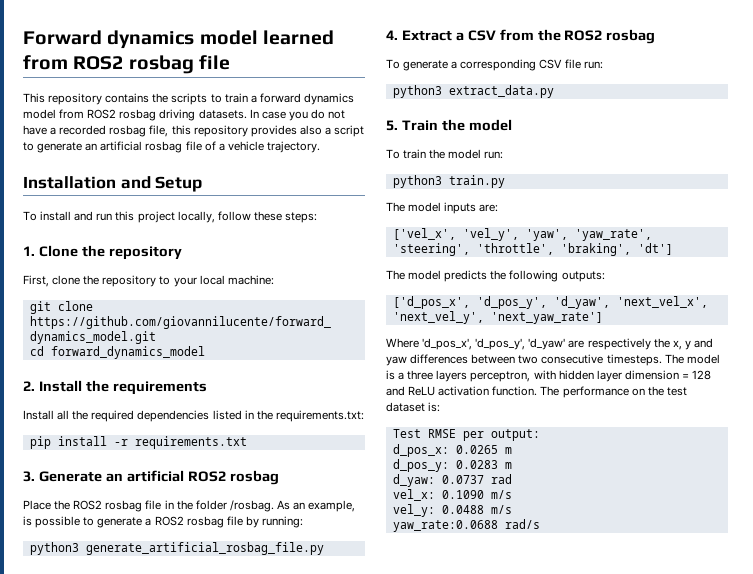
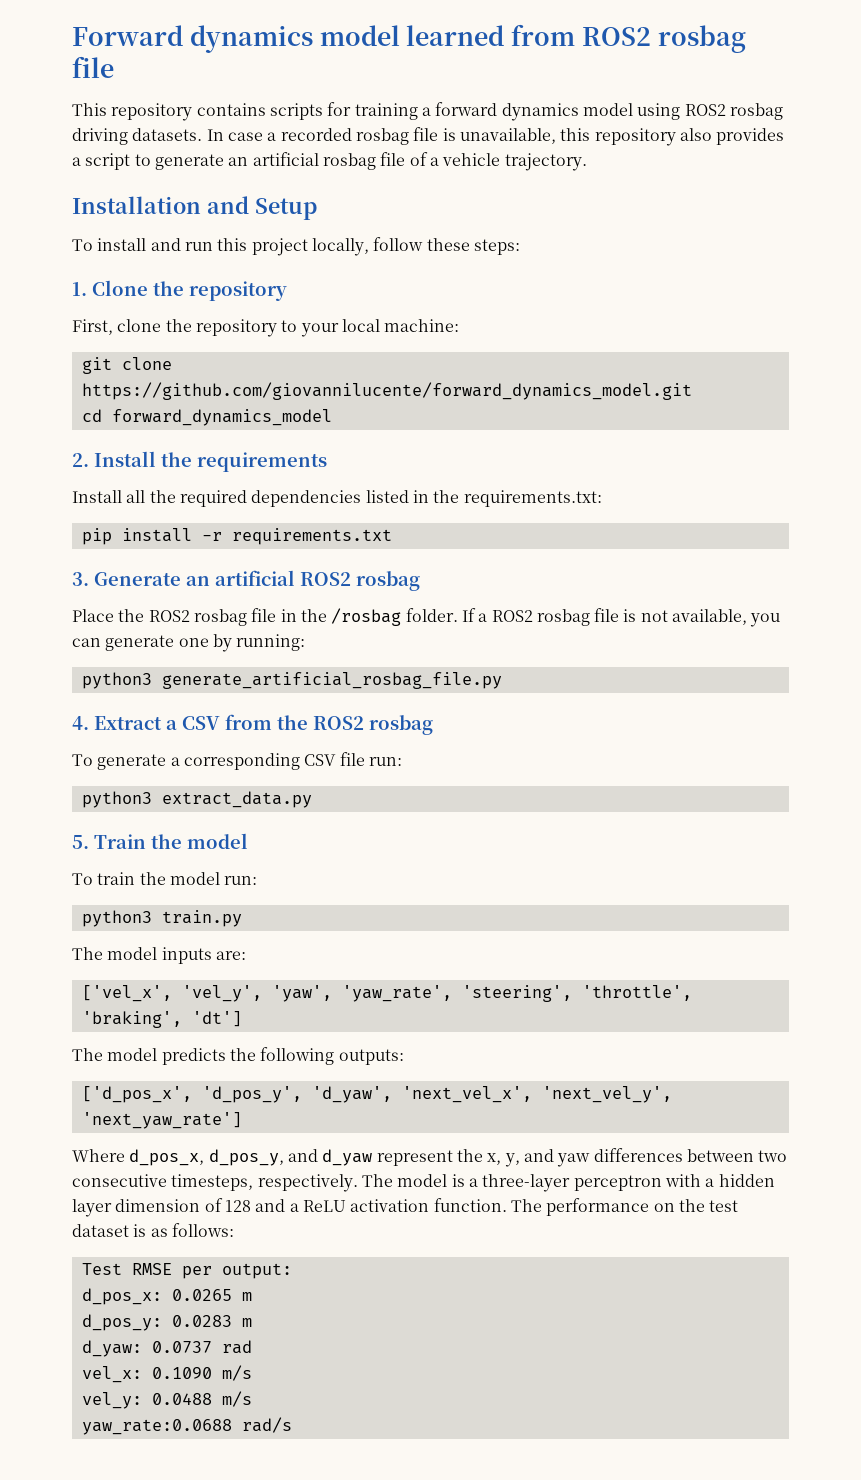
[152,93,248,105] the scripts to train -> [269,102,418,120] scripts for training
[59,109,85,119] from -> [637,103,681,120] using
[288,109,346,121] [23,125,322,137] you do not have a recorded rosbag file, this repository provides also -> [267,127,785,146] a recorded rosbag file is unavailable, this repository also provides
[195,500,356,512] [23,516,243,528] folder /rosbag. As an example, is possible to generate a ROS2 rosbag file -> [331,608,781,627] [72,635,209,651] /rosbag folder. If a ROS2 rosbag file is not available, you can generate one
[422,338,651,350] 'd_pos_x', 'd_pos_y', 'd_yaw' are respectively -> [129,1149,453,1166] d_pos_x, d_pos_y, and d_yaw represent
[684,340,691,350] y -> [504,1153,520,1167] y,
[606,354,662,366] timesteps. -> [171,1174,358,1192] timesteps, respectively.
[407,370,556,382] three layers perceptron, with -> [482,1174,715,1192] three-layer perceptron with a
[681,374,689,379] = -> [204,1198,223,1212] of
(405, 391) none -> [289,1203,299,1212] a
[428,402,441,412] is: -> [133,1223,234,1237] is as follows:

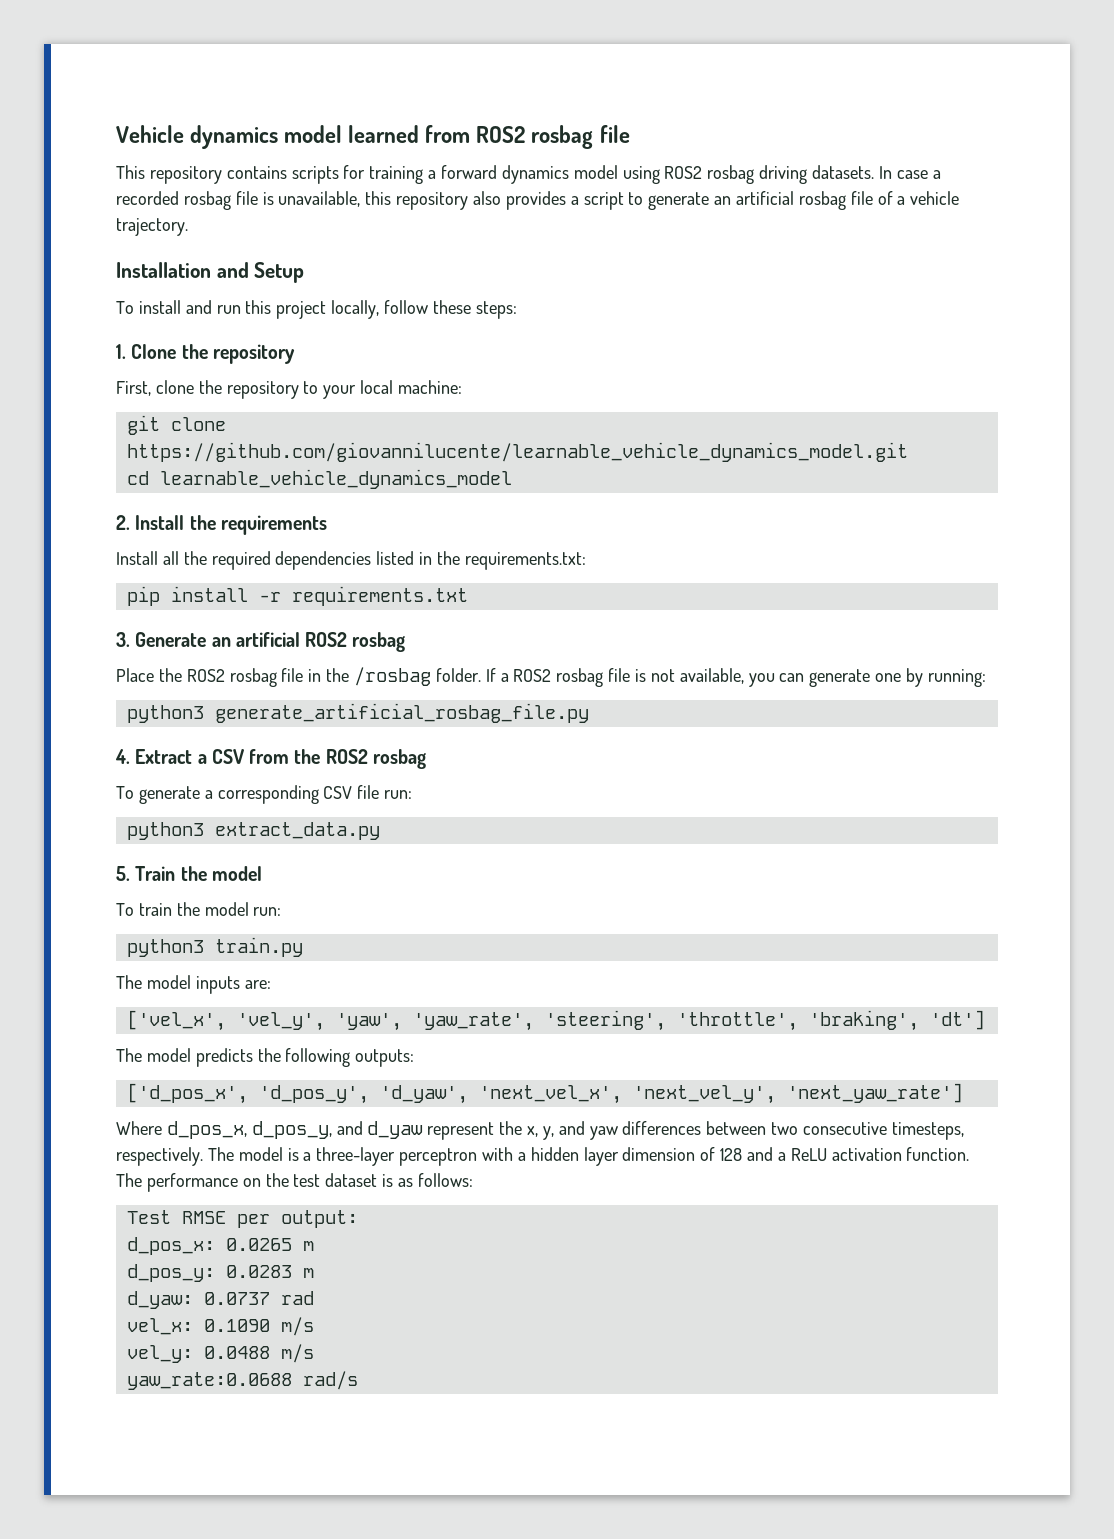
[72,25,183,46] Forward -> [116,125,184,143] Vehicle
[81,382,692,400] https://github.com/giovannilucente/forward_dynamics_model.git -> [126,442,908,462] https://github.com/giovannilucente/learnable_vehicle_dynamics_model.git
[111,409,332,426] forward_dynamics_model -> [159,469,512,489] learnable_vehicle_dynamics_model

